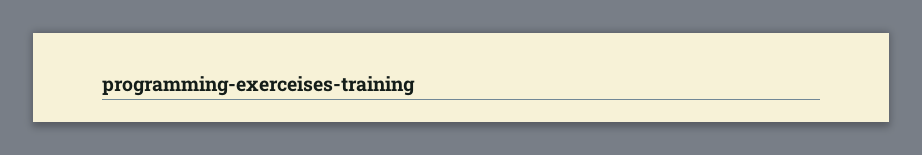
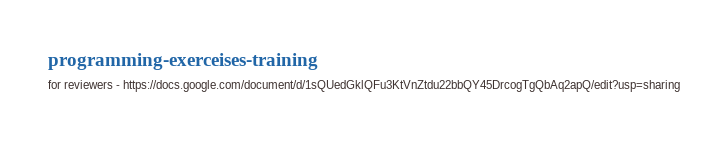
(415, 86) none -> [48,80,681,92] // for reviewers - https://docs.google.com/document/d/1sQUedGklQFu3KtVnZtdu22bbQY45DrcogTgQbAq2apQ/edit?usp=sharing

